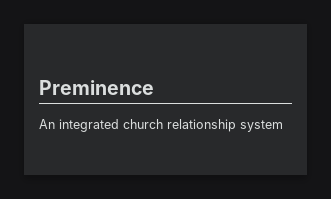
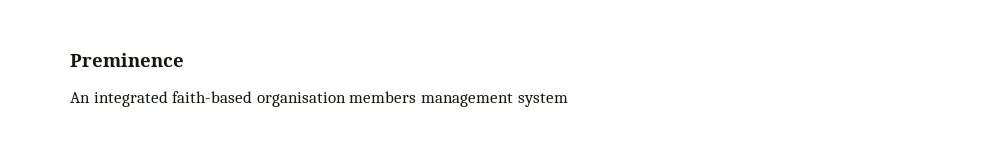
[123,119,236,132] church relationship -> [172,91,513,107] faith-based organisation members management

